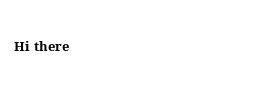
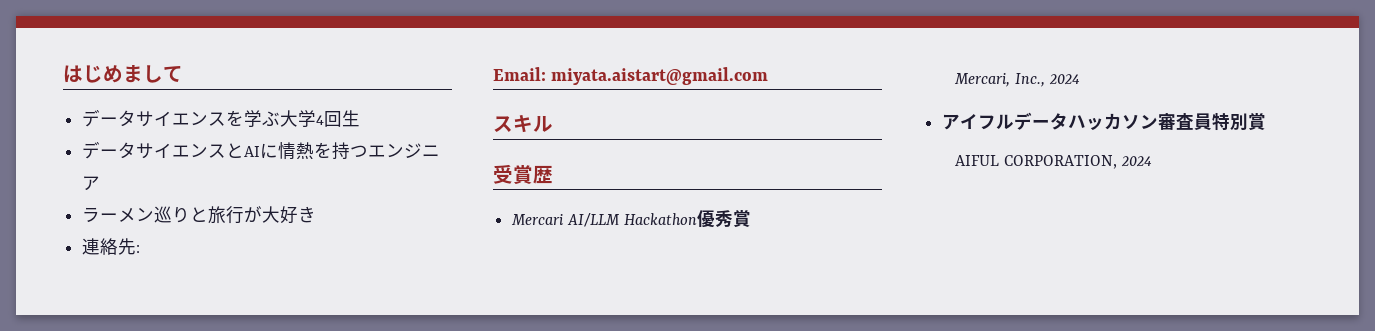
[14,41,69,51] Hi there -> [63,65,183,83] [82,109,361,127] [82,141,441,160] [82,176,101,191] [82,206,317,224] [82,238,141,255] [493,67,769,85] [493,115,553,133] [493,164,553,185] [511,210,751,228] [954,73,1080,87] [942,112,1267,131] [955,155,1152,169] はじめまして // データサイエンスを学ぶ大学4回生 // データサイエンスとAIに情熱を持つエンジニア // ラーメン巡りと旅行が大好き // 連絡先: // Email: miyata.aistart@gmail.com // スキル // 受賞歴 // Mercari AI/LLM Hackathon優秀賞 // Mercari, Inc., 2024 // アイフルデータハッカソン審査員特別賞 // AIFUL CORPORATION, 2024

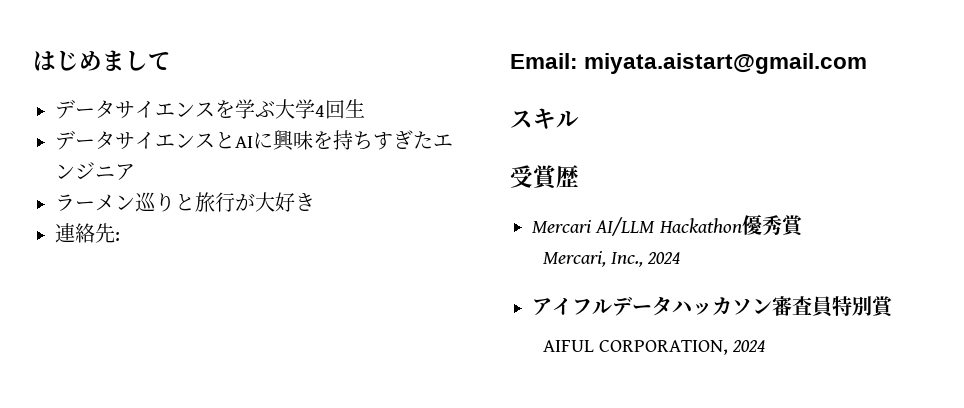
[278,142,369,160] 情熱を持つ -> [273,130,433,151] 興味を持ちすぎた

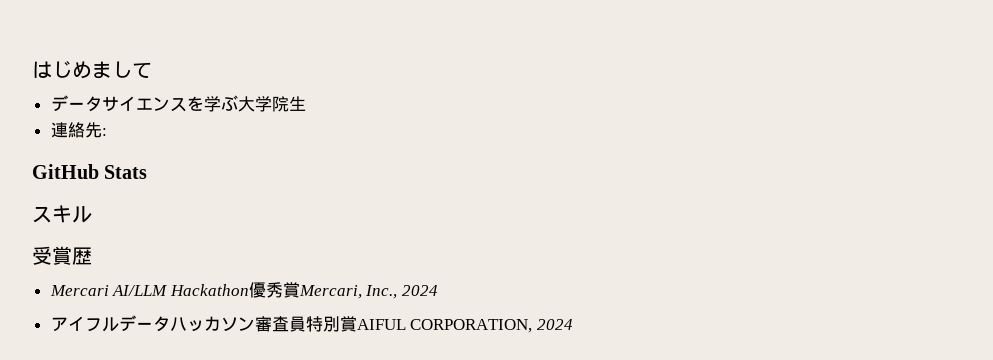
[315,100,345,119] 4回 -> [271,96,289,112] 院
[55,130,453,151] [55,162,135,180] [55,192,315,212] // データサイエンスとAIに興味を持ちすぎたエンジニア // ラーメン巡りと旅行が大好き -> (306, 103) none
[510,53,868,74] Email: miyata.aistart@gmail.com -> [32,164,148,179] GitHub Stats
(805, 226) // -> (300, 290) none
(895, 307) // -> (357, 324) none

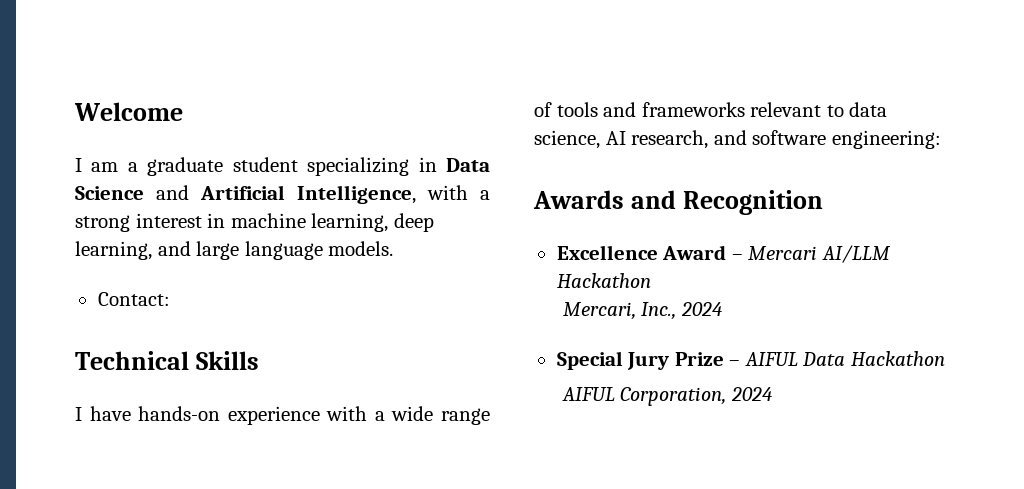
[32,61,152,79] [50,95,306,112] [50,122,107,138] [32,164,148,179] [32,205,92,223] [32,246,92,265] はじめまして // データサイエンスを学ぶ大学院生 // 連絡先: // GitHub Stats // スキル // 受賞歴 // -> [74,102,183,121] [75,157,490,176] [75,185,490,204] [75,213,434,232] [75,241,394,260] [97,292,170,306] [75,351,259,370] [75,406,490,425] [534,102,888,117] [534,130,941,149] [533,190,823,215] [556,245,743,260] Welcome // I am a graduate student specializing in Data Science and Artificial Intelligence, with a strong interest in machine learning, deep learning, and large language models. // Contact: // Technical Skills // I have hands-on experience with a wide range of tools and frameworks relevant to data science, AI research, and software engineering: // Awards and Recognition // Excellence Award –
[248,282,300,298] 優秀賞 -> (651, 280) //
[50,315,533,333] アイフルデータハッカソン審査員特別賞AIFUL CORPORATION, -> [556,351,945,370] [561,387,727,406] Special Jury Prize – AIFUL Data Hackathon // AIFUL Corporation,

